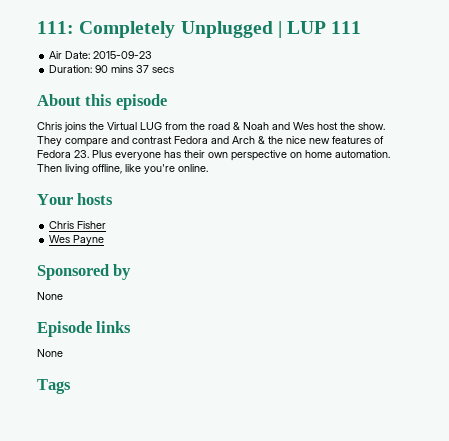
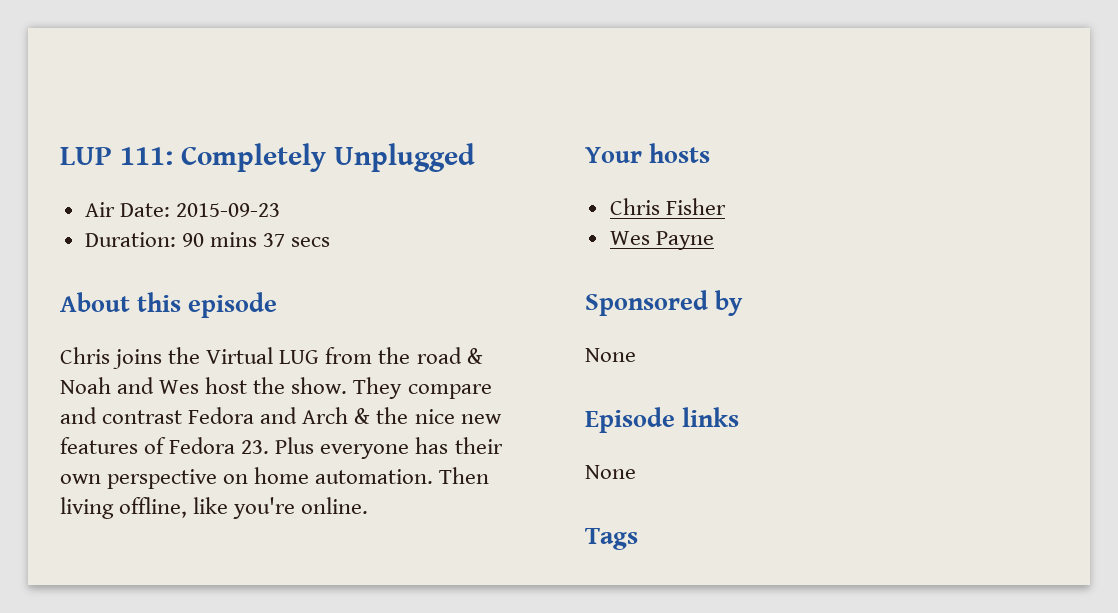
(37, 27) none -> [60,147,112,165] LUP
[277,21,362,38] | LUP 111 -> (475, 157) none

